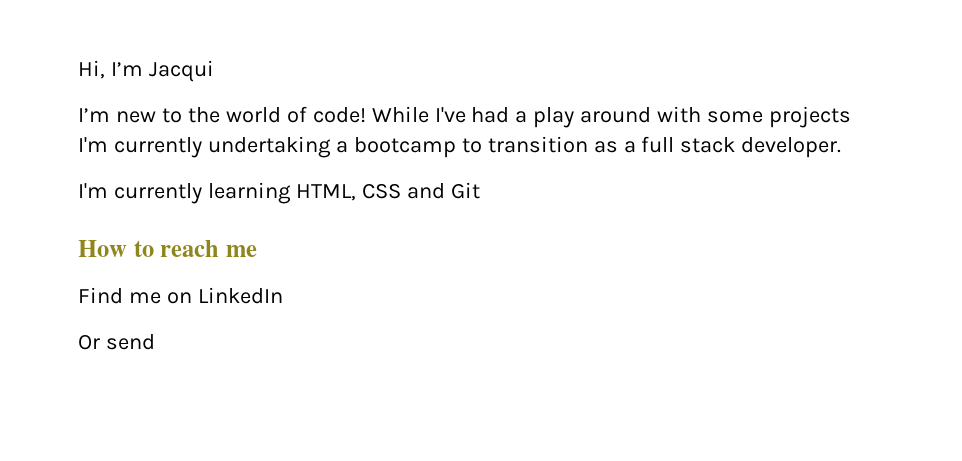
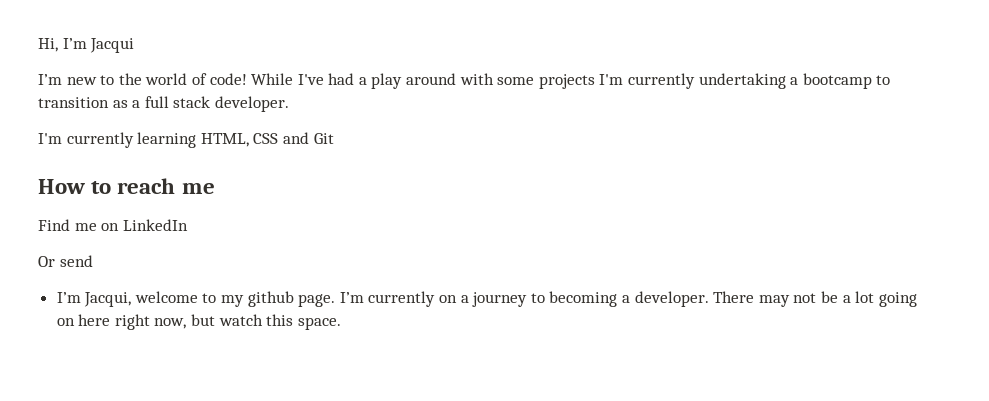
(155, 342) none -> [56,291,917,307] [56,314,341,330] // I’m Jacqui, welcome to my github page. I’m currently on a journey to becoming a developer. There may not be a lot going on here right now, but watch this space.

